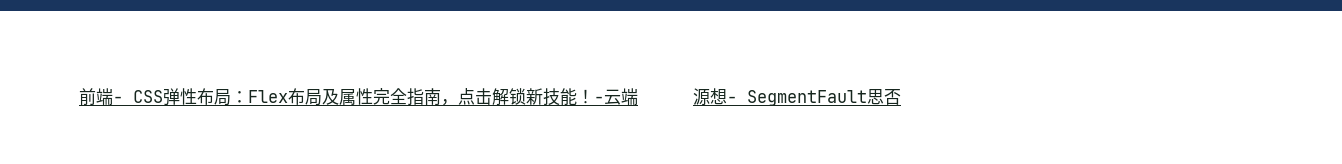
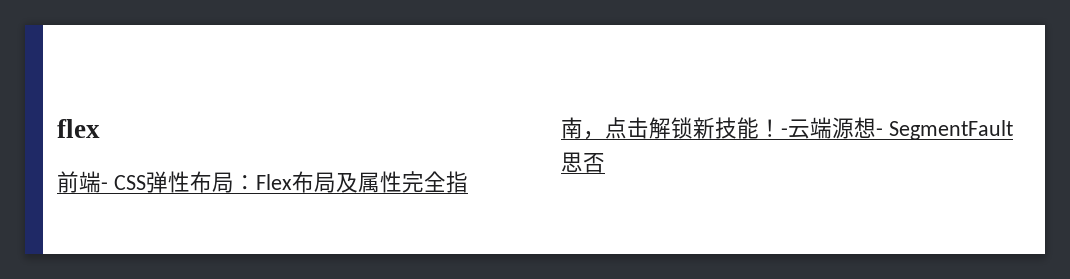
(79, 97) none -> [57,119,100,138] flex //

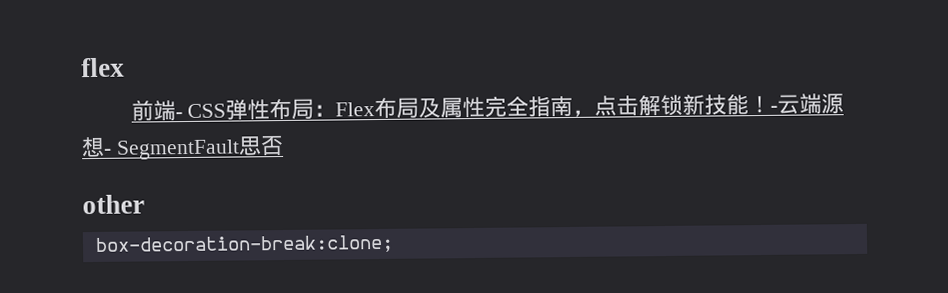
(605, 163) none -> [82,194,145,215] [94,234,394,255] // other // box-decoration-break:clone;

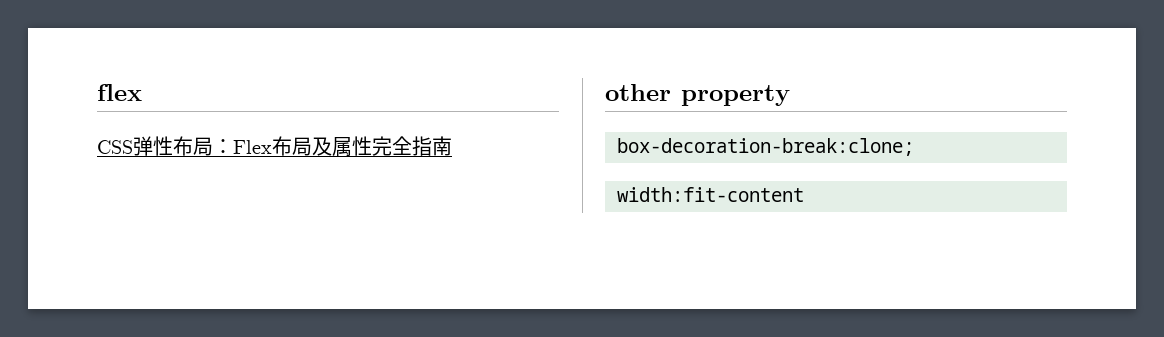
[130,99,183,122] 前端- -> (142, 92) none
[572,93,845,117] [81,135,284,160] ，点击解锁新技能！-云端源想- SegmentFault思否 -> (452, 146) none
(145, 204) none -> [681,85,790,106] property
(394, 244) none -> [617,187,804,202] // width:fit-content

